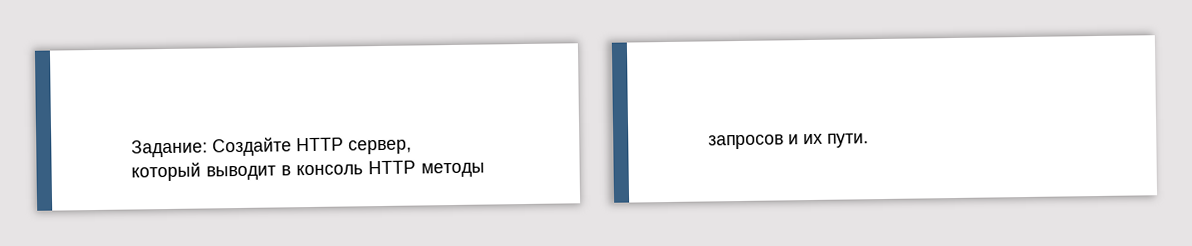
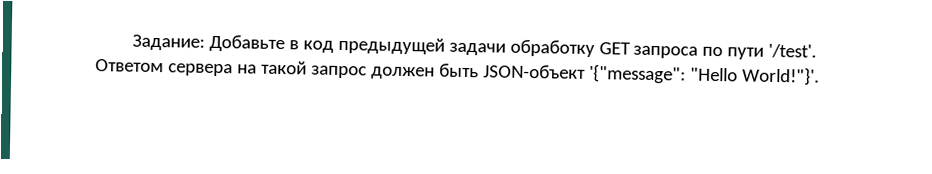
[212,137,412,157] [131,160,485,182] [708,133,869,150] Создайте HTTP сервер, который выводит в консоль HTTP методы запросов и их пути. -> [208,34,818,60] [95,59,820,86] Добавьте в код предыдущей задачи обработку GET запроса по пути '/test'. Ответом сервера на такой запрос должен быть JSON-объект '{"message": "Hello World!"}'.

